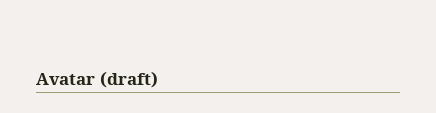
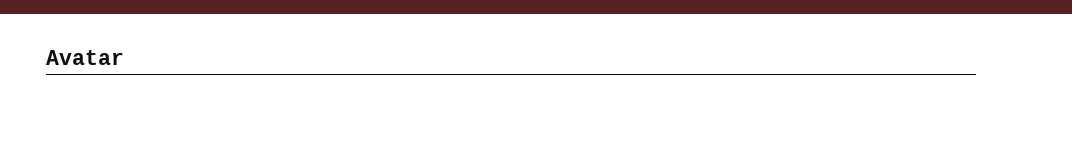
[99,71,158,88] (draft) -> (124, 57) none

